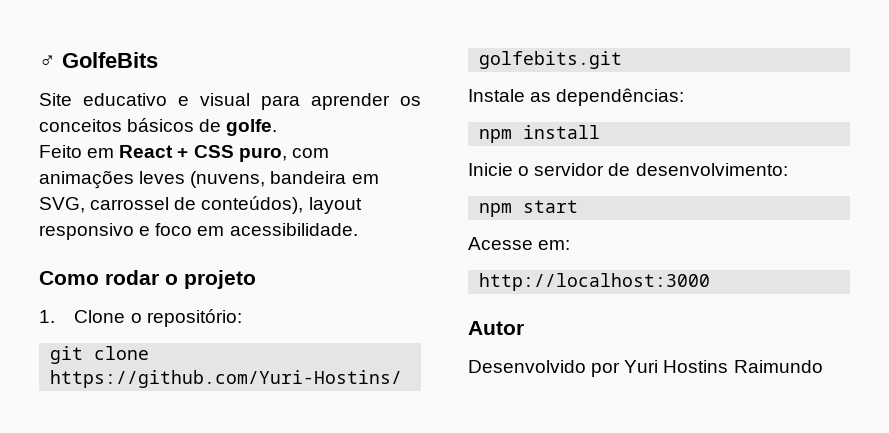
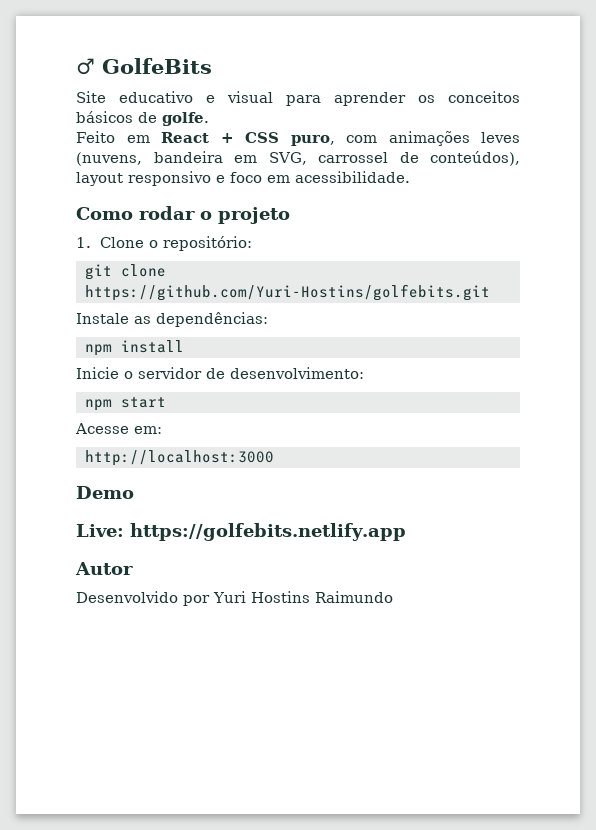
(711, 282) none -> [76,486,134,499] [76,523,406,541] // Demo // Live: https://golfebits.netlify.app

